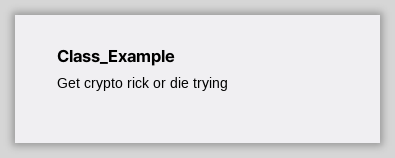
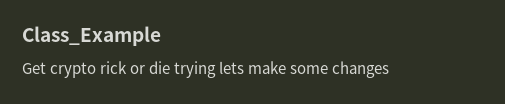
(228, 84) none -> [219,61,390,78] lets make some changes

